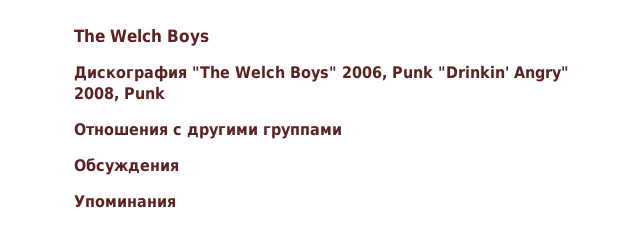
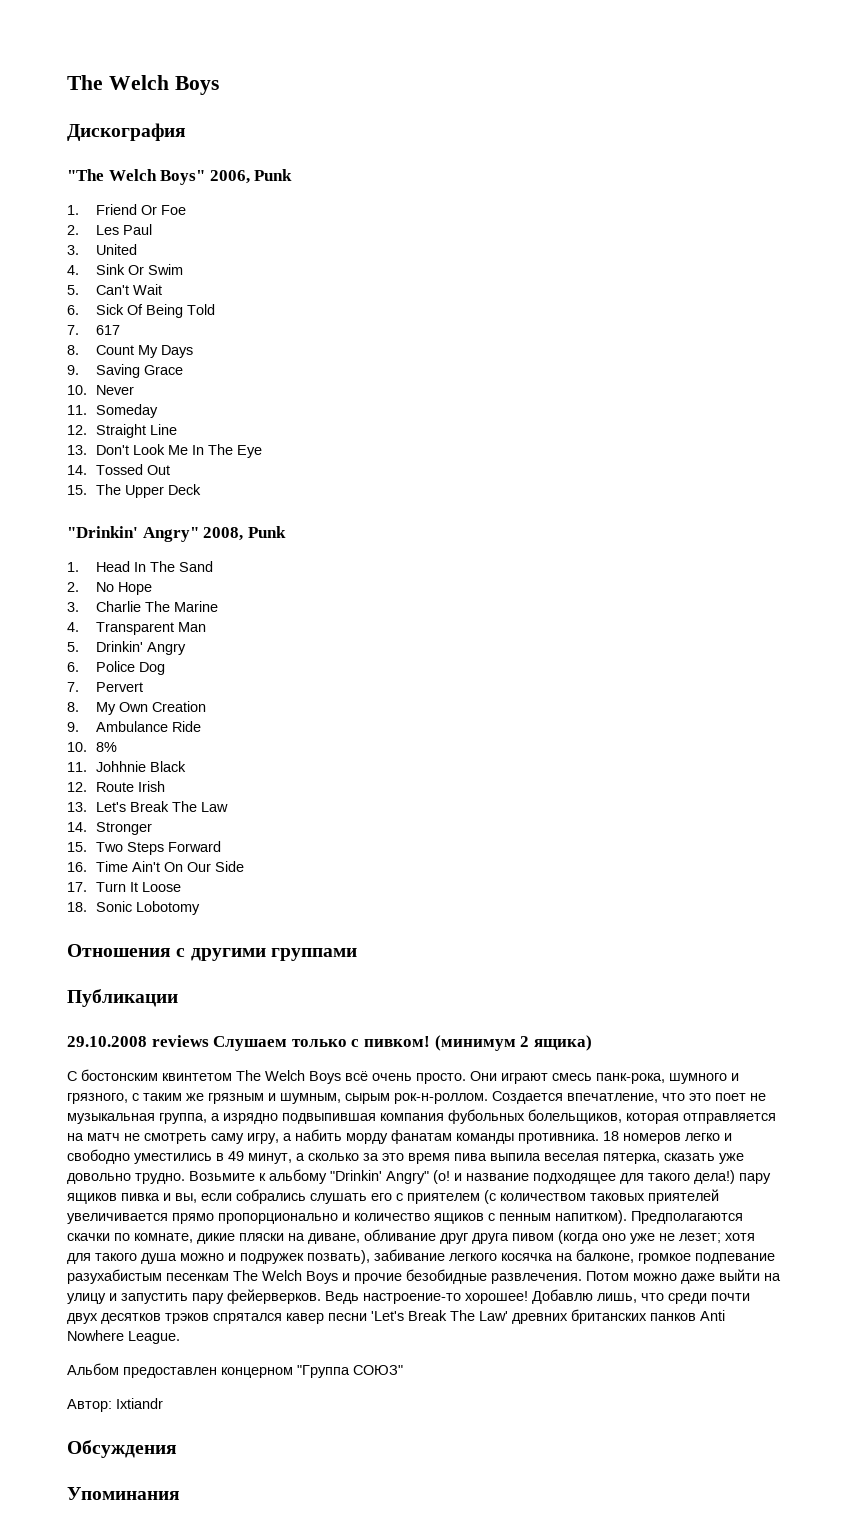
(187, 73) none -> (186, 132) //
[438,65,569,82] [74,86,165,102] [74,123,342,139] "Drinkin' Angry" 2008, Punk // Отношения с другими группами -> [67,204,186,215] [67,224,152,235] [67,244,137,255] [67,264,183,275] [67,284,162,295] [67,304,215,318] [67,325,120,335] [67,345,193,358] [67,364,183,378] [67,385,134,395] [67,404,158,418] [67,424,177,438] [67,444,262,458] [67,464,170,475] [67,484,201,498] [67,526,286,542] [67,561,213,572] [67,582,152,595] [67,601,218,612] [67,622,206,635] [67,641,186,655] [67,661,165,675] [67,682,143,692] [67,701,206,715] [67,721,201,732] [67,742,117,752] [67,761,186,772] [67,781,165,792] [67,801,228,812] [67,822,152,835] [67,841,221,855] [67,861,244,872] [67,882,181,892] [67,901,200,915] [67,944,357,961] [67,989,178,1007] [67,1035,592,1051] [67,1069,739,1084] [67,1091,766,1104] [67,1109,776,1124] [67,1129,732,1144] [67,1149,744,1164] [67,1169,771,1184] [67,1189,719,1204] [67,1210,743,1224] [67,1229,755,1244] [67,1249,775,1264] [67,1269,781,1284] [67,1289,750,1304] [67,1309,725,1324] [67,1330,180,1344] [67,1363,403,1378] [67,1398,163,1412] // 1. Friend Or Foe // 2. Les Paul // 3. United // 4. Sink Or Swim // 5. Can't Wait // 6. Sick Of Being Told // 7. 617 // 8. Count My Days // 9. Saving Grace // 10. Never // 11. Someday // 12. Straight Line // 13. Don't Look Me In The Eye // 14. Tossed Out // 15. The Upper Deck // "Drinkin' Angry" 2008, Punk // 1. Head In The Sand // 2. No Hope // 3. Charlie The Marine // 4. Transparent Man // 5. Drinkin' Angry // 6. Police Dog // 7. Pervert // 8. My Own Creation // 9. Ambulance Ride // 10. 8% // 11. Johhnie Black // 12. Route Irish // 13. Let's Break The Law // 14. Stronger // 15. Two Steps Forward // 16. Time Ain't On Our Side // 17. Turn It Loose // 18. Sonic Lobotomy // Отношения с другими группами // Публикации // 29.10.2008 reviews Слушаем только с пивком! (минимум 2 ящика) // С бостонским квинтетом The Welch Boys всё очень просто. Они играют смесь панк-рока, шумного и грязного, с таким же грязным и шумным, сырым рок-н-роллом. Создается впечатление, что это поет не музыкальная группа, а изрядно подвыпившая компания фубольных болельщиков, которая отправляется на матч не смотреть саму игру, а набить морду фанатам команды противника. 18 номеров легко и свободно уместились в 49 минут, а сколько за это время пива выпила веселая пятерка, сказать уже довольно трудно. Возьмите к альбому "Drinkin' Angry" (о! и название подходящее для такого дела!) пару ящиков пивка и вы, если собрались слушать его с приятелем (с количеством таковых приятелей увеличивается прямо пропорционально и количество ящиков с пенным напитком). Предполагаются скачки по комнате, дикие пляски на диване, обливание друг друга пивом (когда оно уже не лезет; хотя для такого душа можно и подружек позвать), забивание легкого косячка на балконе, громкое подпевание разухабистым песенкам The Welch Boys и прочие безобидные развлечения. Потом можно даже выйти на улицу и запустить пару фейерверков. Ведь настроение-то хорошее! Добавлю лишь, что среди почти двух десятков трэков спрятался кавер песни 'Let's Break The Law' древних британских панков Anti Nowhere League. // Альбом предоставлен концерном "Группа СОЮЗ" // Автор: Ixtiandr

